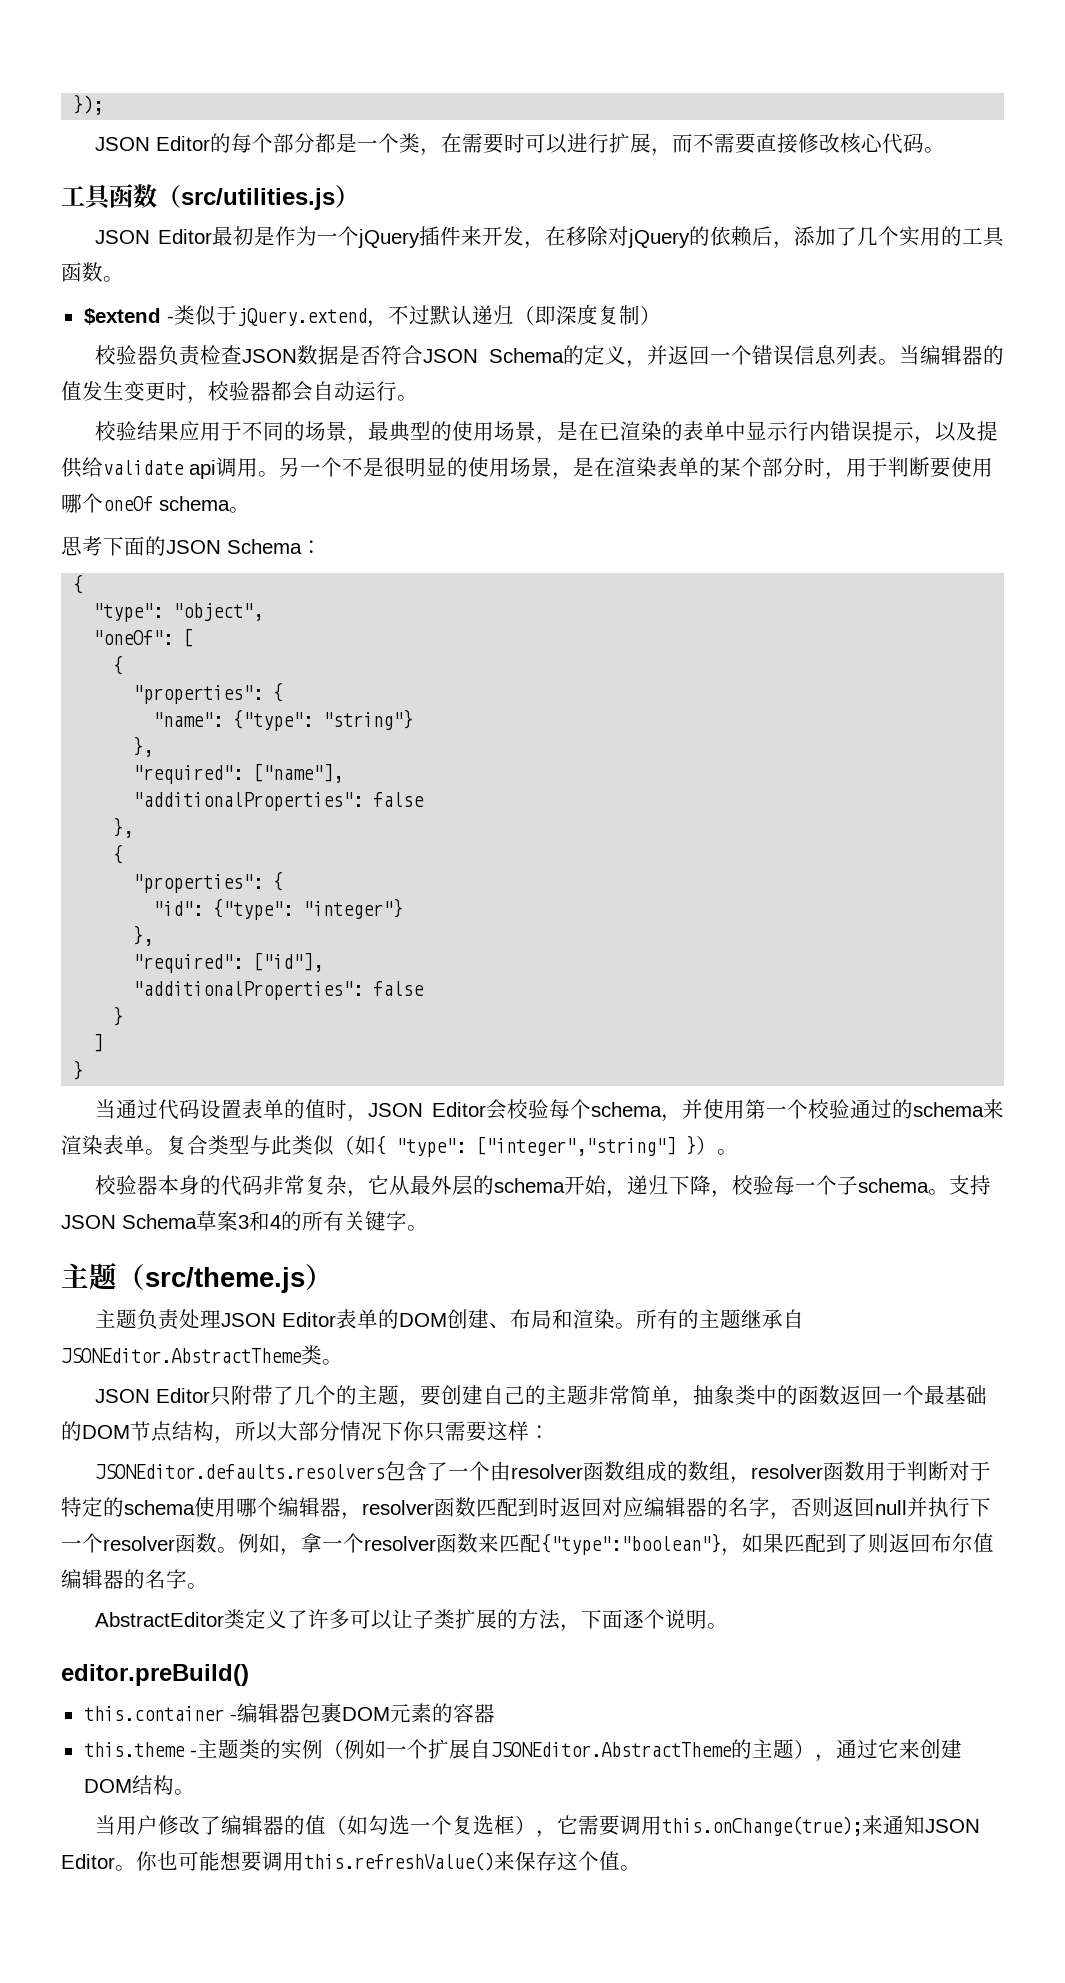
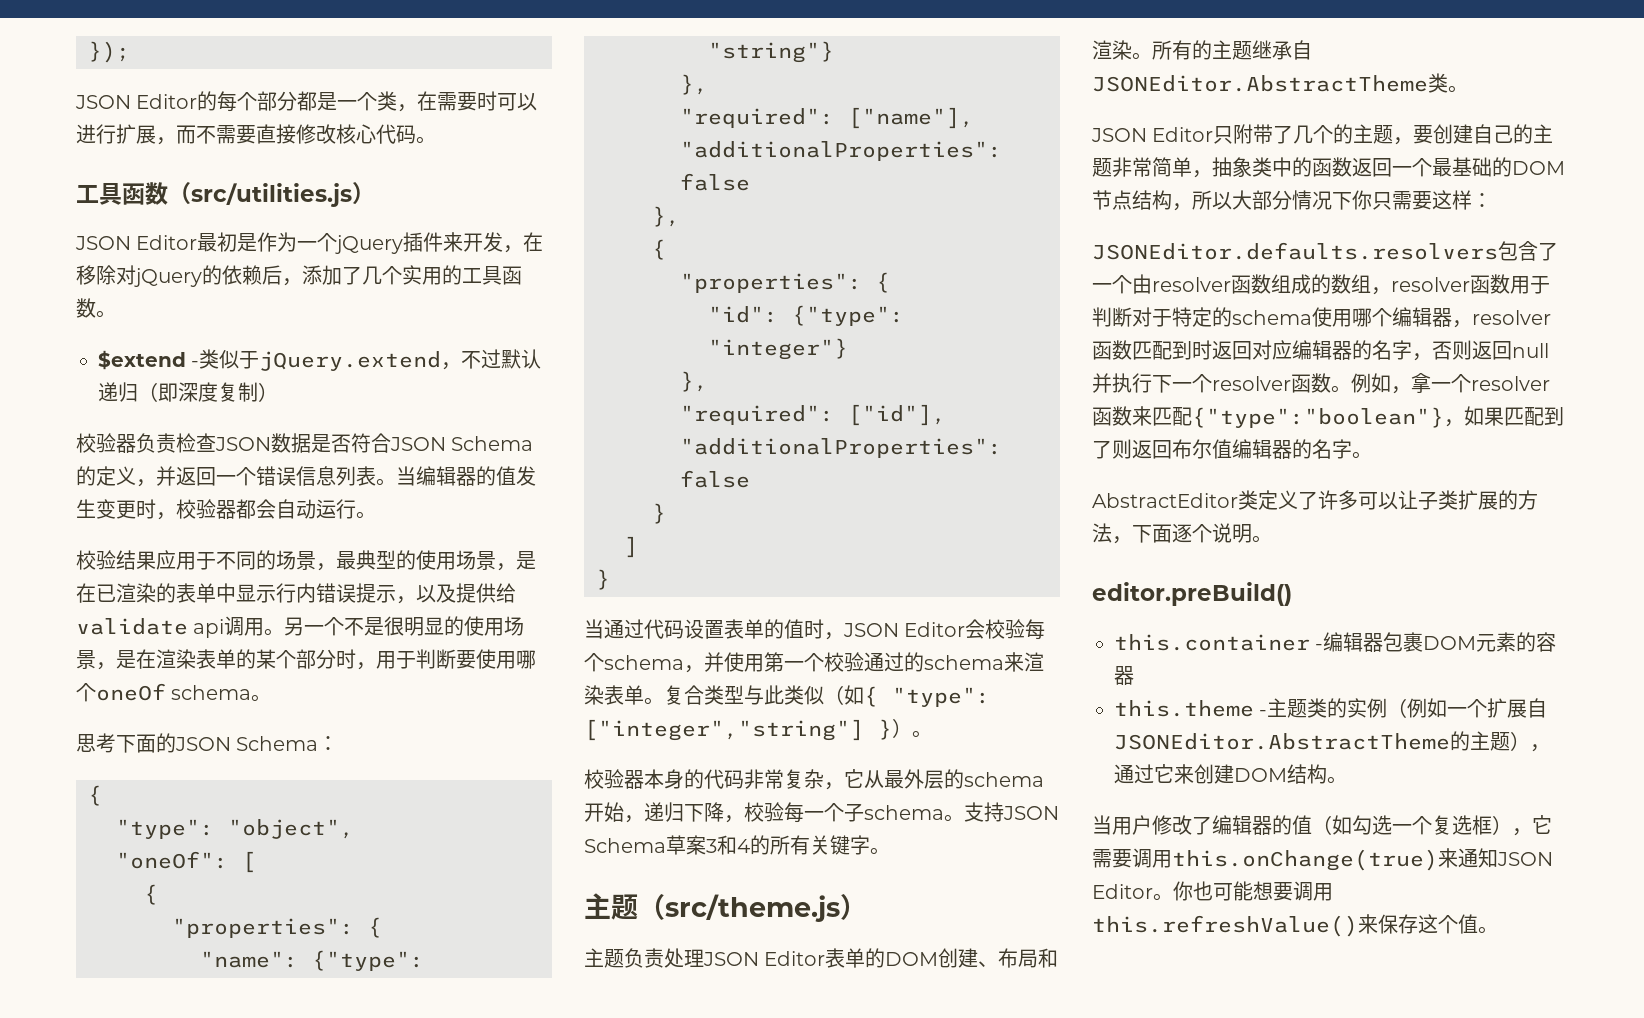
[662,1816,863,1836] this.onChange(true); -> [1172,849,1438,871] this.onChange(true)

